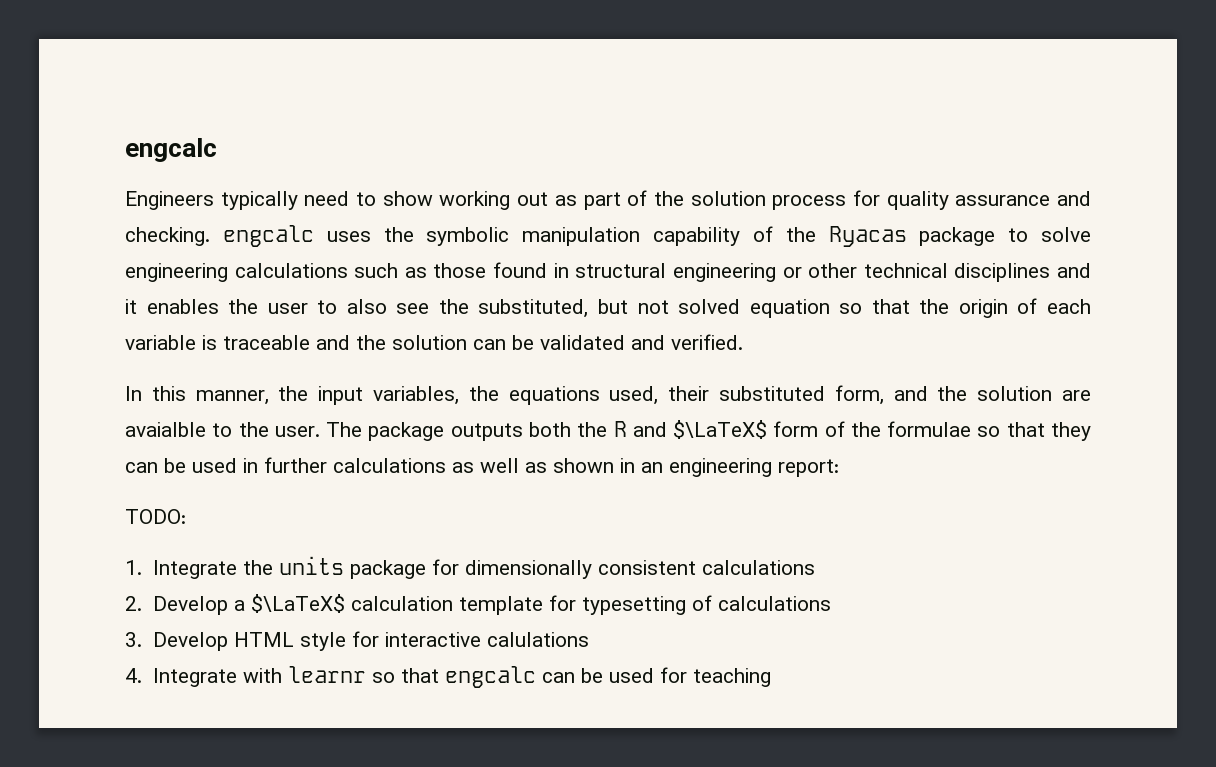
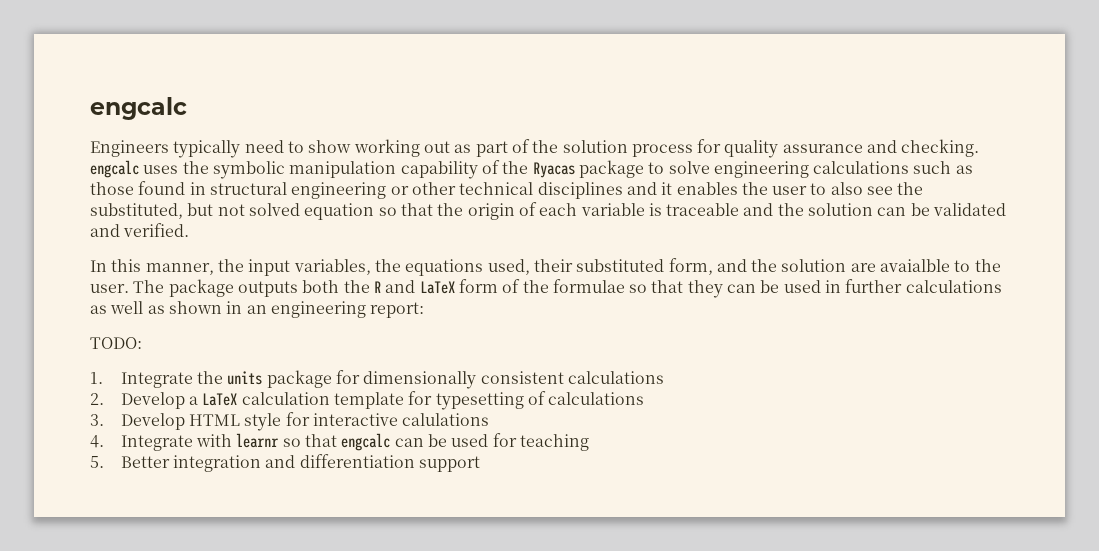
[673,420,768,439] $\LaTeX$ -> [419,281,455,294] LaTeX
[250,594,345,613] $\LaTeX$ -> [202,393,238,406] LaTeX
(771, 677) none -> [90,454,481,472] // 5. Better integration and differentiation support

